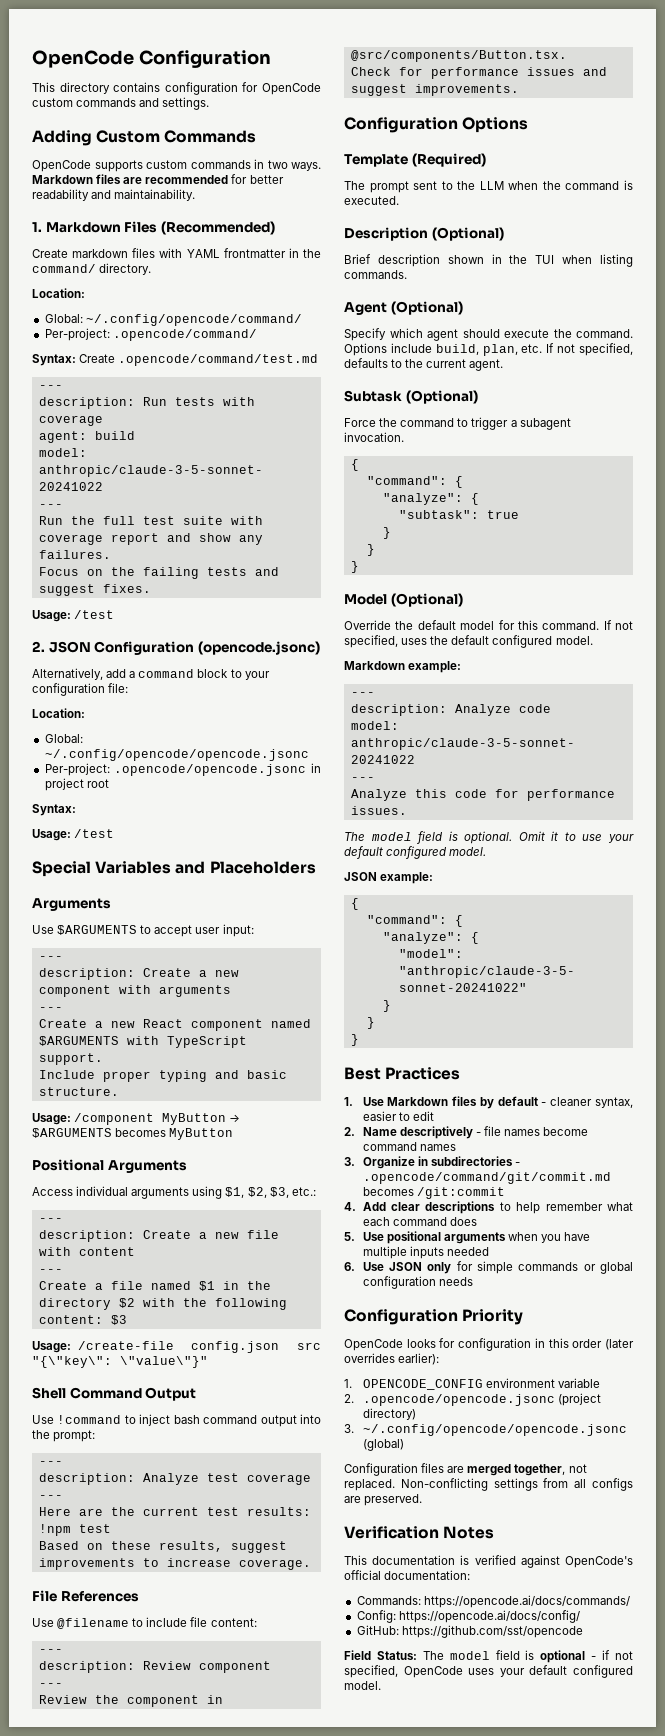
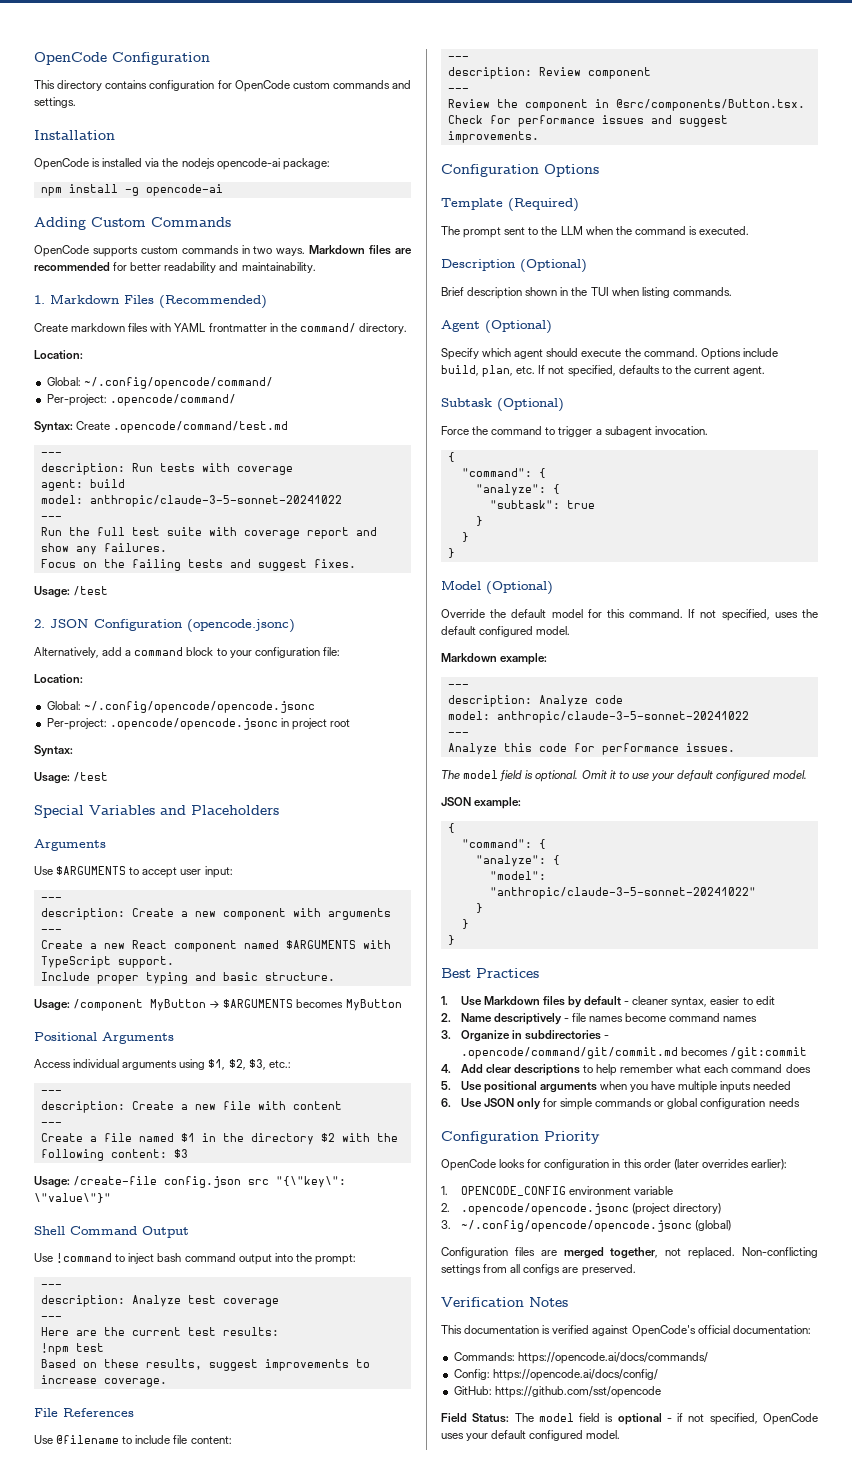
(210, 103) none -> [34,130,115,140] [34,158,330,170] [40,184,223,196] // Installation // OpenCode is installed via the nodejs opencode-ai package: // npm install -g opencode-ai

